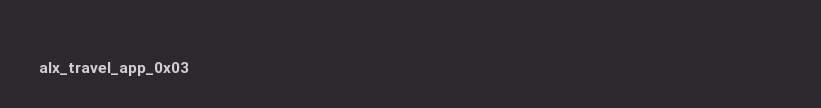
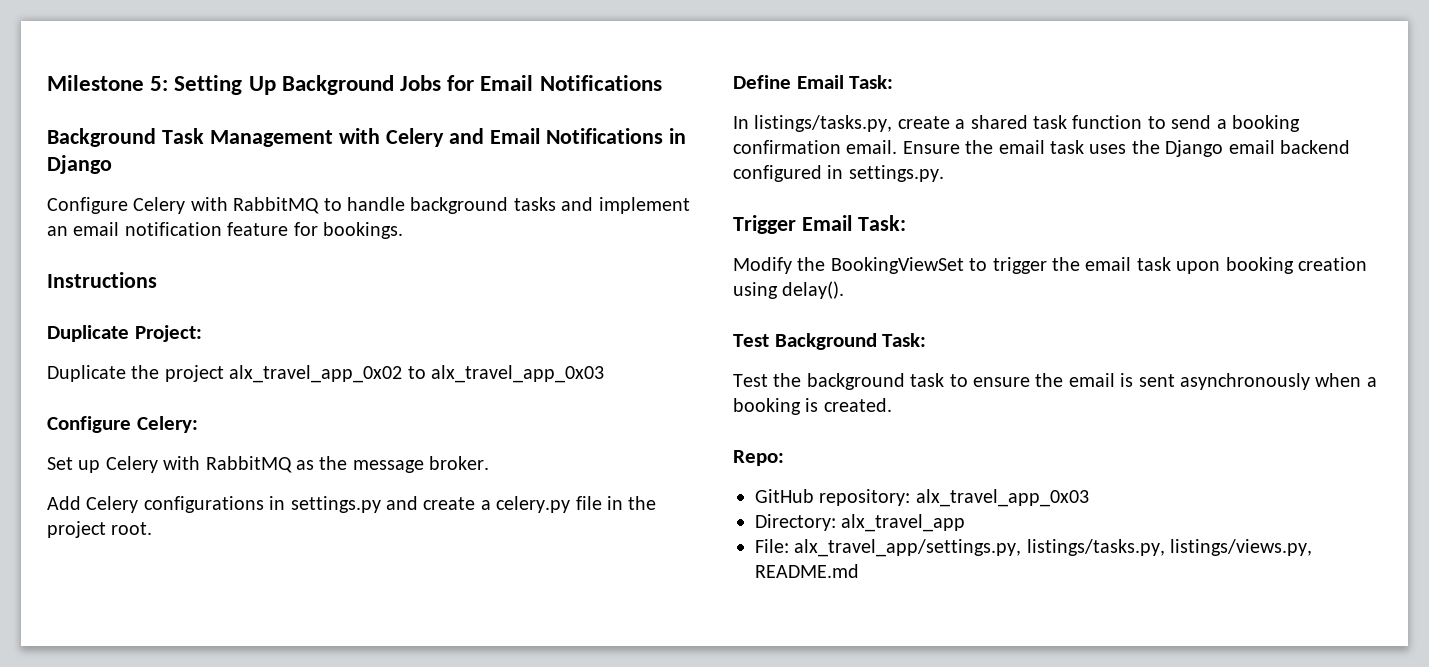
[39,62,189,76] alx_travel_app_0x03 -> [47,75,662,95] [47,128,686,147] [47,155,112,174] [47,197,690,214] [47,222,403,239] [47,272,157,288] [47,325,202,342] [47,365,604,383] [47,416,198,433] [47,456,490,473] [47,496,657,513] [47,521,153,538] [733,75,894,89] [733,115,1300,132] [733,140,1350,157] [733,165,944,182] [733,215,906,234] [733,257,1367,274] [733,281,845,299] [733,333,927,350] [733,373,1377,390] [733,398,892,415] [733,450,784,466] [755,489,1089,507] [755,514,966,532] [755,539,1313,557] [755,564,859,578] Milestone 5: Setting Up Background Jobs for Email Notifications // Background Task Management with Celery and Email Notifications in Django // Configure Celery with RabbitMQ to handle background tasks and implement an email notification feature for bookings. // Instructions // Duplicate Project: // Duplicate the project alx_travel_app_0x02 to alx_travel_app_0x03 // Configure Celery: // Set up Celery with RabbitMQ as the message broker. // Add Celery configurations in settings.py and create a celery.py file in the project root. // Define Email Task: // In listings/tasks.py, create a shared task function to send a booking confirmation email. Ensure the email task uses the Django email backend configured in settings.py. // Trigger Email Task: // Modify the BookingViewSet to trigger the email task upon booking creation using delay(). // Test Background Task: // Test the background task to ensure the email is sent asynchronously when a booking is created. // Repo: // GitHub repository: alx_travel_app_0x03 // Directory: alx_travel_app // File: alx_travel_app/settings.py, listings/tasks.py, listings/views.py, README.md

